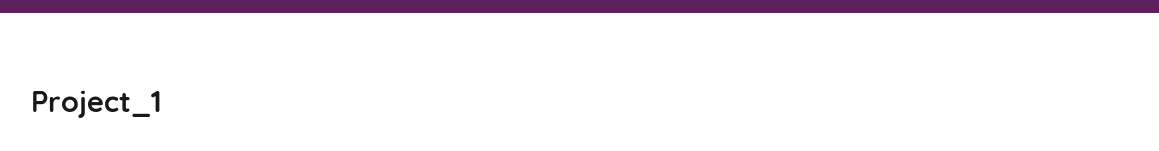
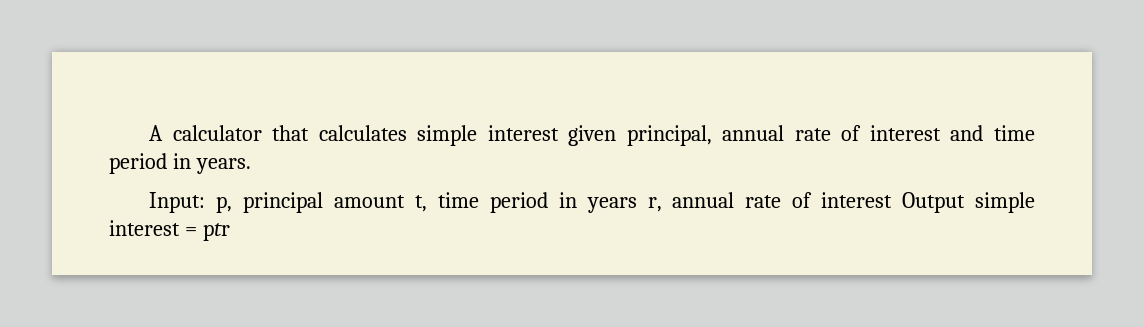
[31,90,162,118] Project_1 -> [149,125,1036,146] [109,153,251,174] [149,192,1035,213] [109,220,230,241] A calculator that calculates simple interest given principal, annual rate of interest and time period in years. // Input: p, principal amount t, time period in years r, annual rate of interest Output simple interest = ptr

